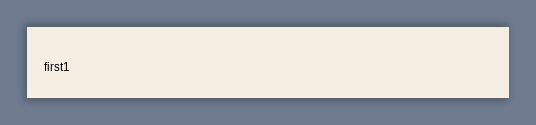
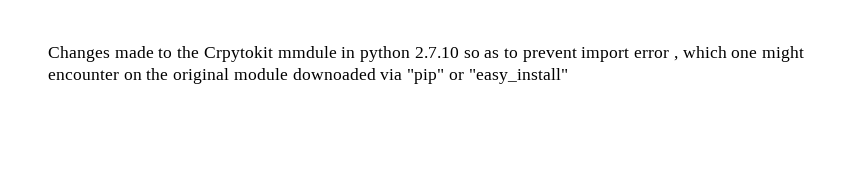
[44,62,69,71] first1 -> [48,46,805,62] [48,68,568,84] Changes made to the Crpytokit mmdule in python 2.7.10 so as to prevent import error , which one might encounter on the original module downoaded via "pip" or "easy_install"

